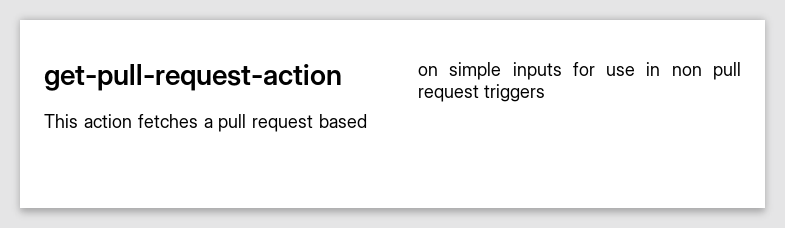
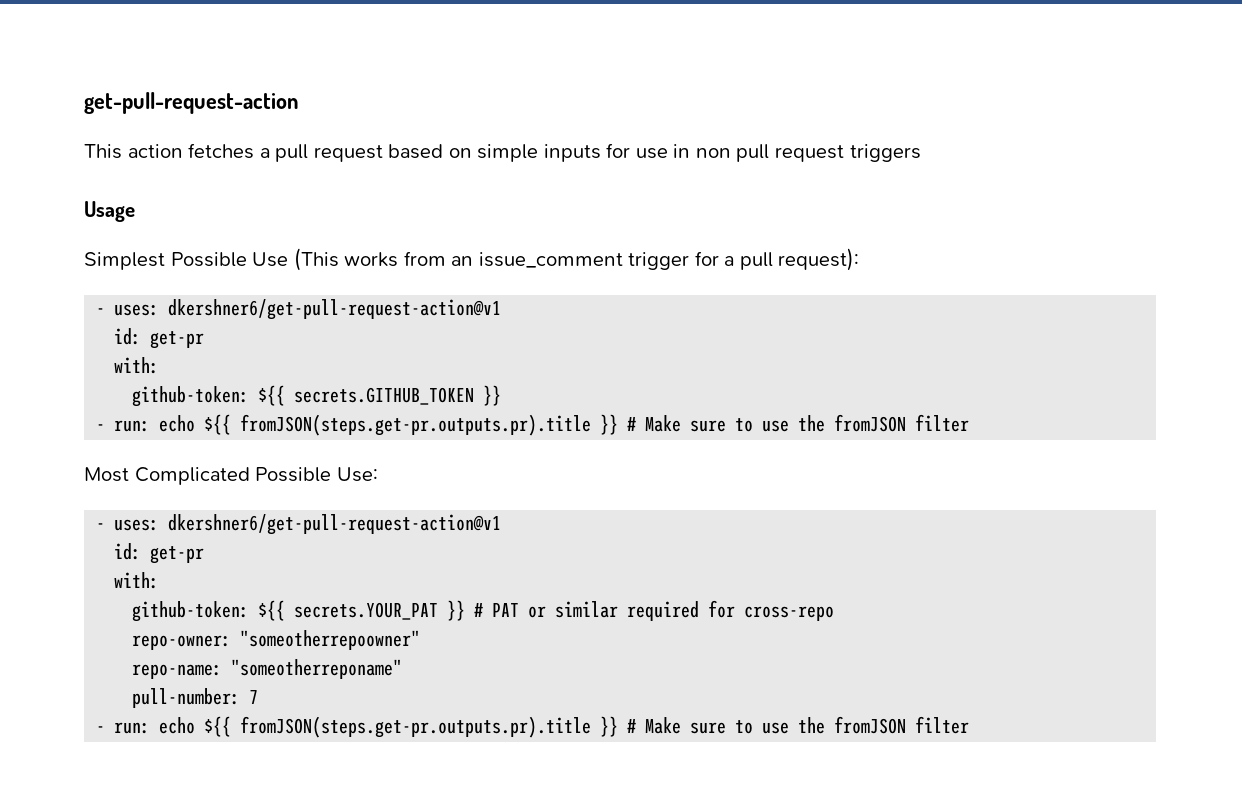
(545, 93) none -> [84,201,135,222] [84,248,860,271] [96,299,502,320] [114,328,205,349] [114,357,160,374] [132,385,502,407] [96,414,970,436] [84,467,378,485] [96,514,502,535] [114,543,205,564] [114,572,160,589] [132,600,835,622] [132,630,421,650] [132,659,403,679] [132,688,259,708] [96,716,970,738] // Usage // Simplest Possible Use (This works from an issue_comment trigger for a pull request): // - uses: dkershner6/get-pull-request-action@v1 // id: get-pr // with: // github-token: ${{ secrets.GITHUB_TOKEN }} // - run: echo ${{ fromJSON(steps.get-pr.outputs.pr).title }} # Make sure to use the fromJSON filter // Most Complicated Possible Use: // - uses: dkershner6/get-pull-request-action@v1 // id: get-pr // with: // github-token: ${{ secrets.YOUR_PAT }} # PAT or similar required for cross-repo // repo-owner: "someotherrepoowner" // repo-name: "someotherreponame" // pull-number: 7 // - run: echo ${{ fromJSON(steps.get-pr.outputs.pr).title }} # Make sure to use the fromJSON filter

